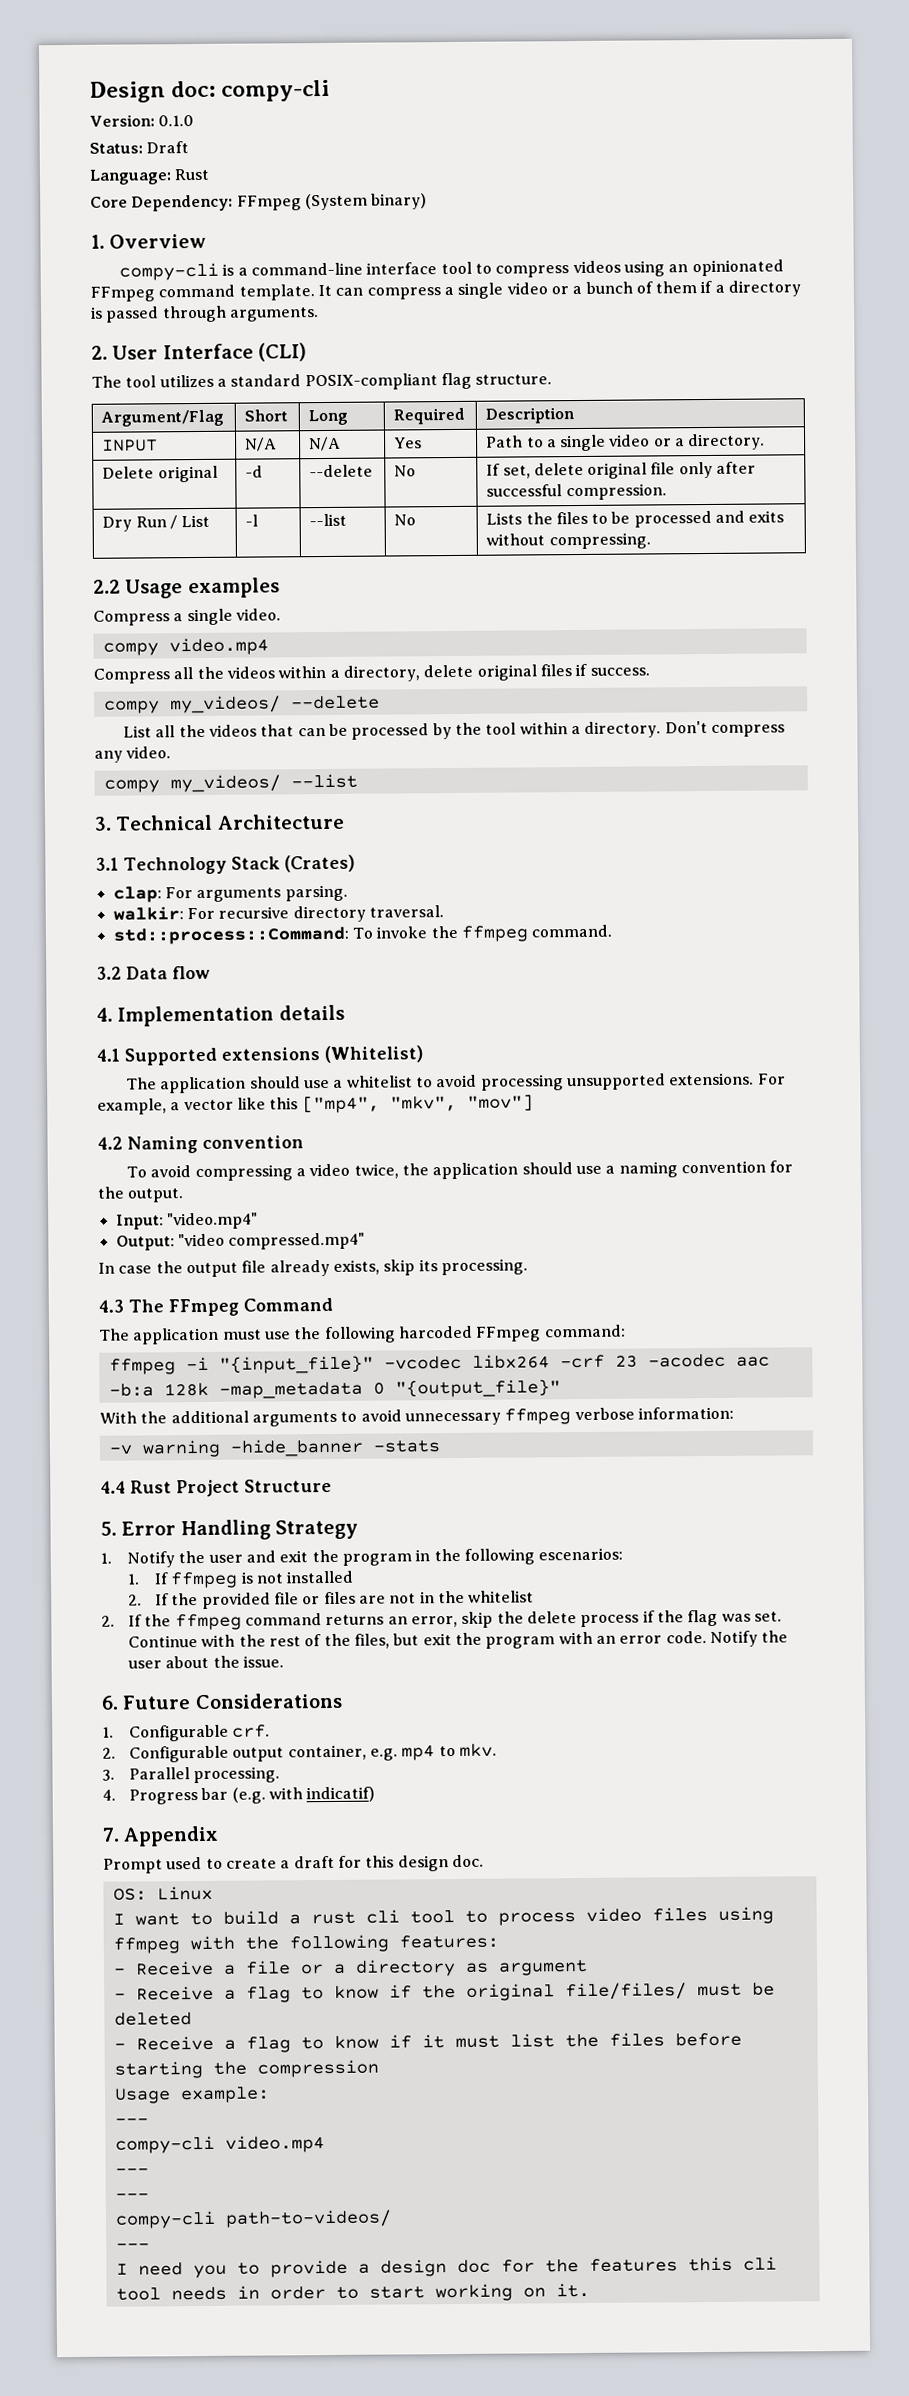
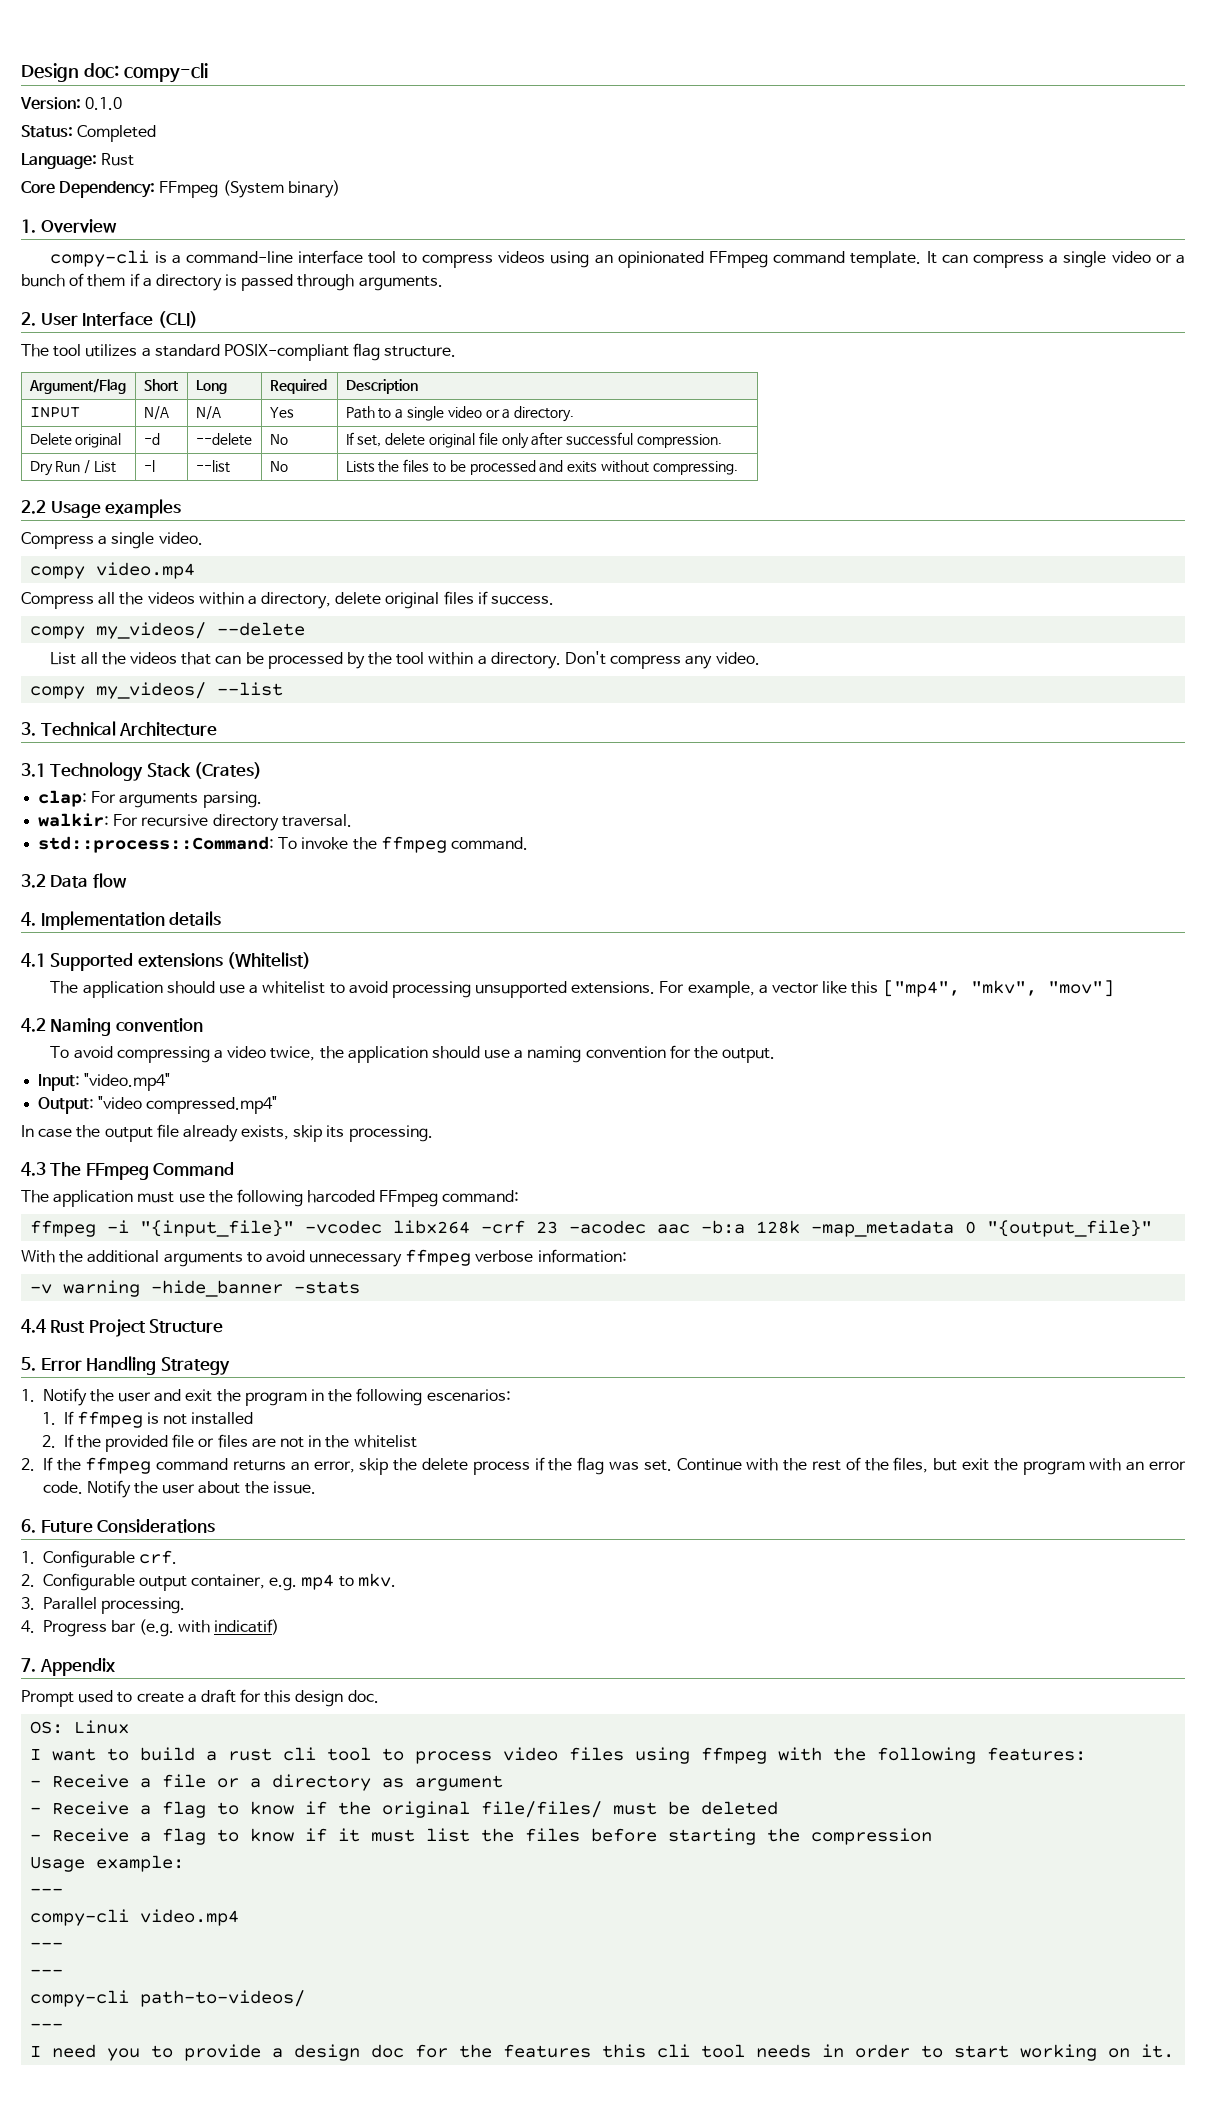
[146,141,190,154] Draft -> [77,125,157,142] Completed

